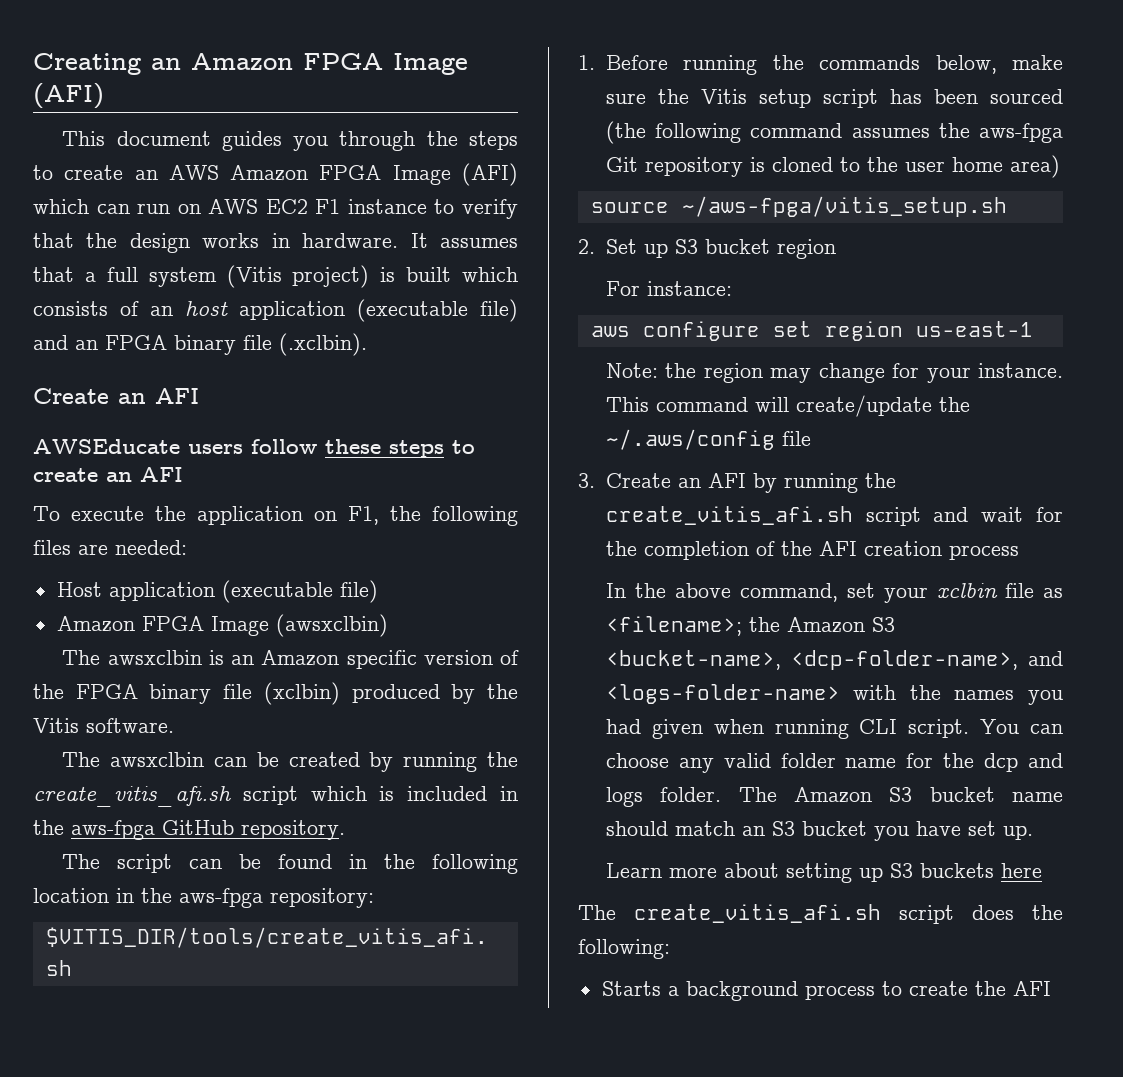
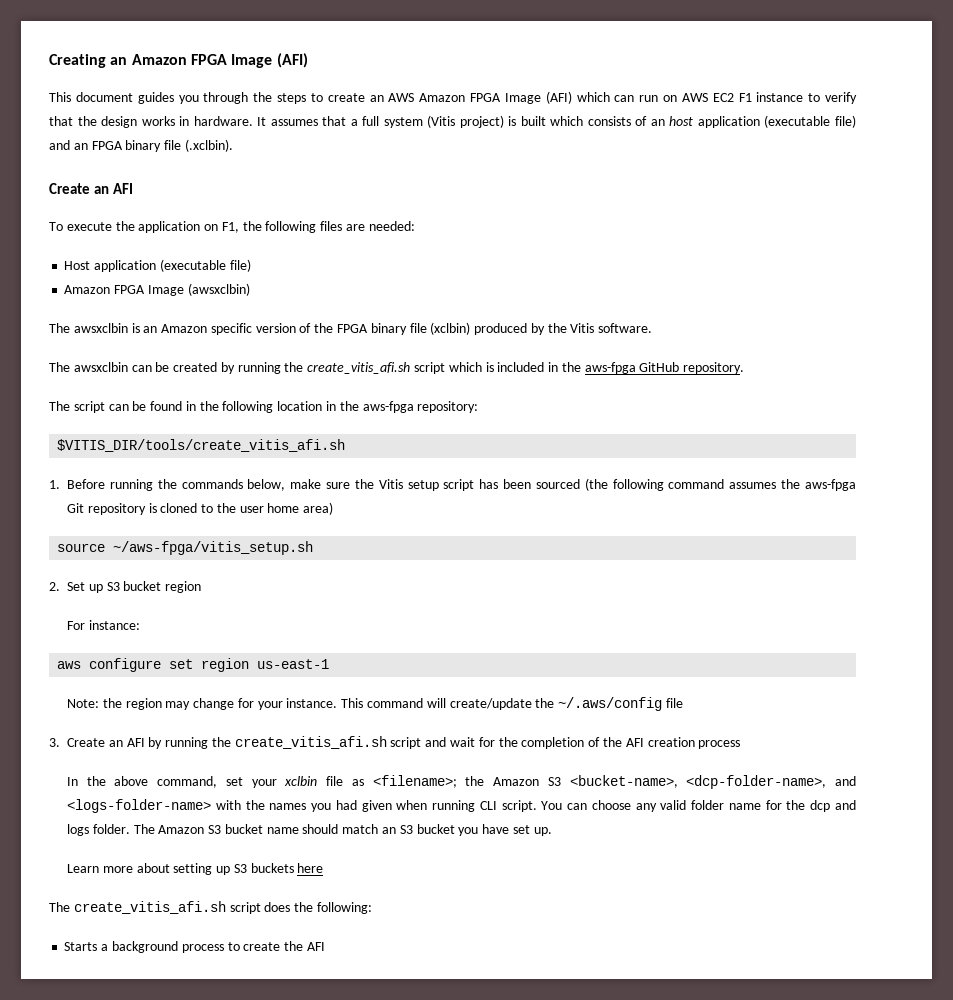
[33,439,475,458] [33,467,183,482] // AWSEducate users follow these steps to create an AFI -> (133, 188) none

